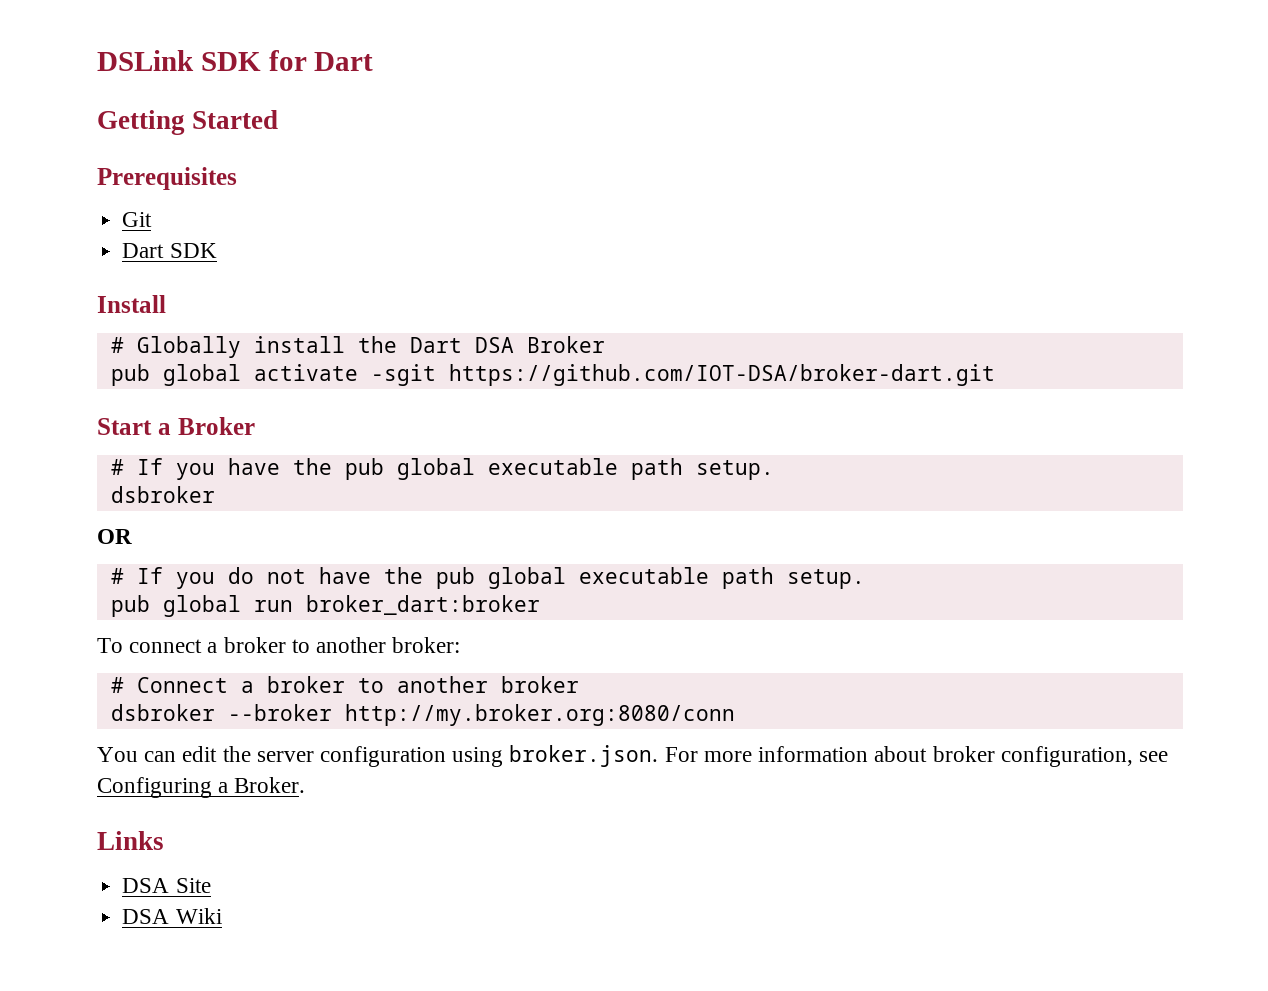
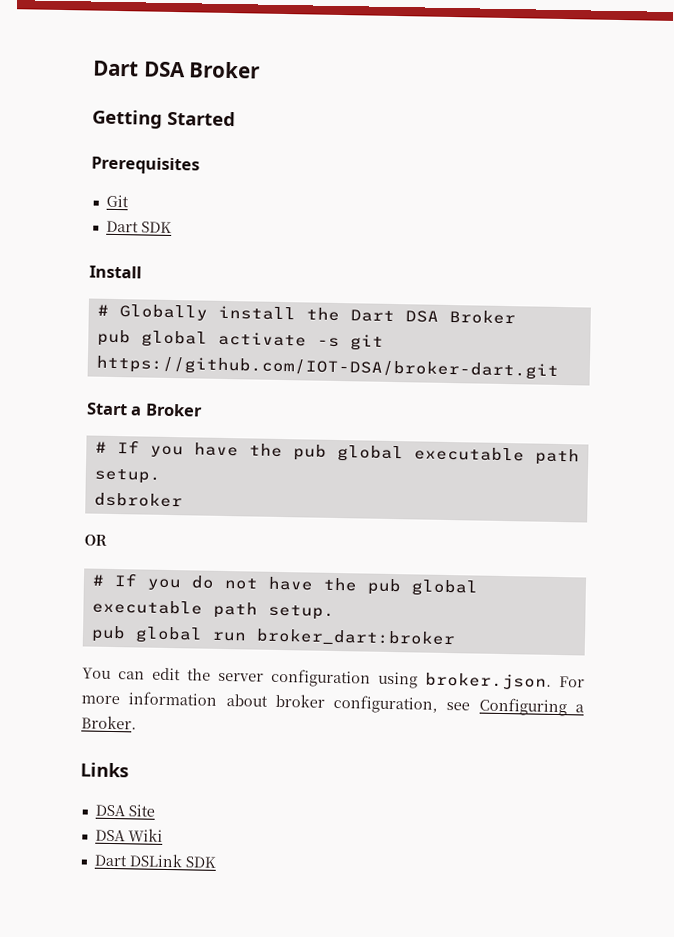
[97,50,374,71] DSLink SDK for Dart -> [93,60,261,79] Dart DSA Broker
[370,364,436,386] -sgit -> [316,334,384,351] -s git
[97,637,461,653] [110,676,579,693] [110,704,735,726] // To connect a broker to another broker: // # Connect a broker to another broker // dsbroker --broker http://my.broker.org:8080/conn -> (456, 638) none
(222, 916) none -> [93,853,216,868] // Dart DSLink SDK

